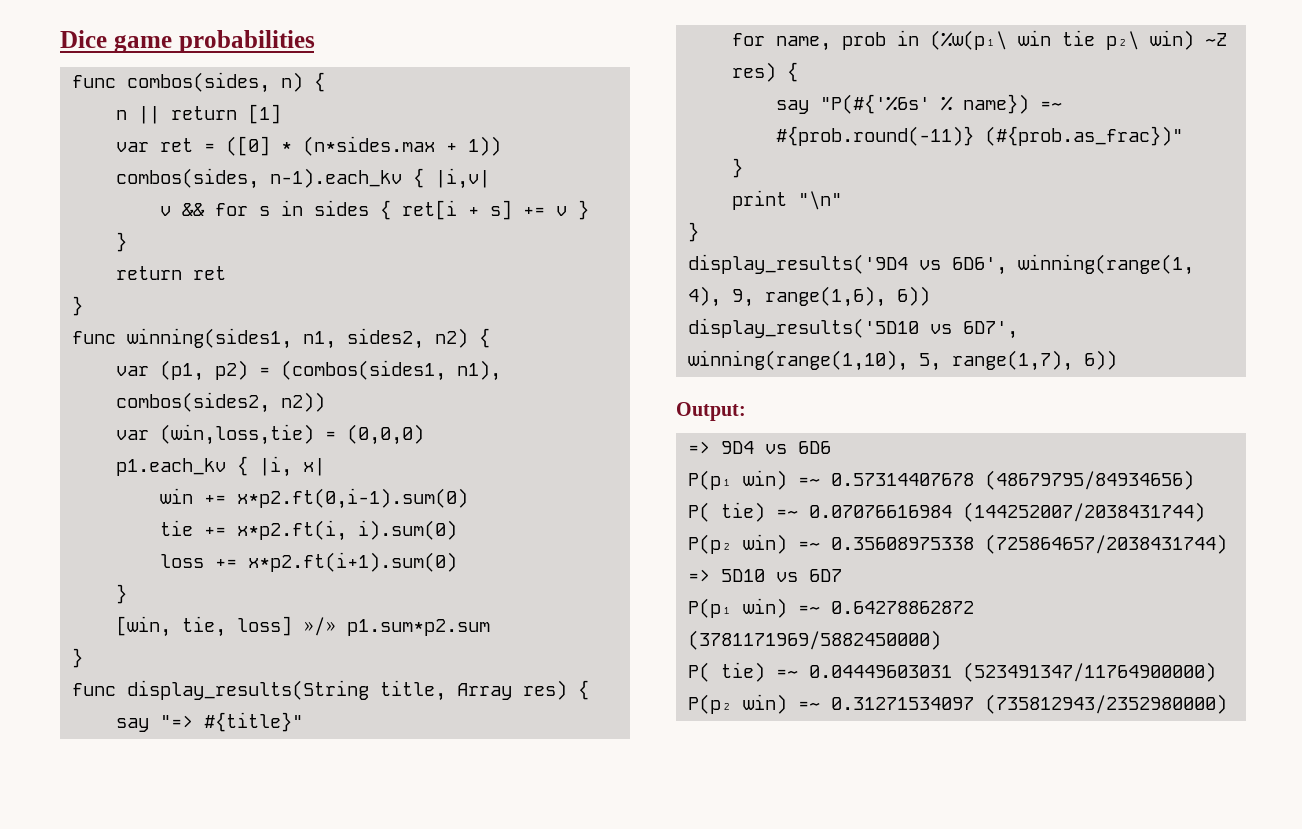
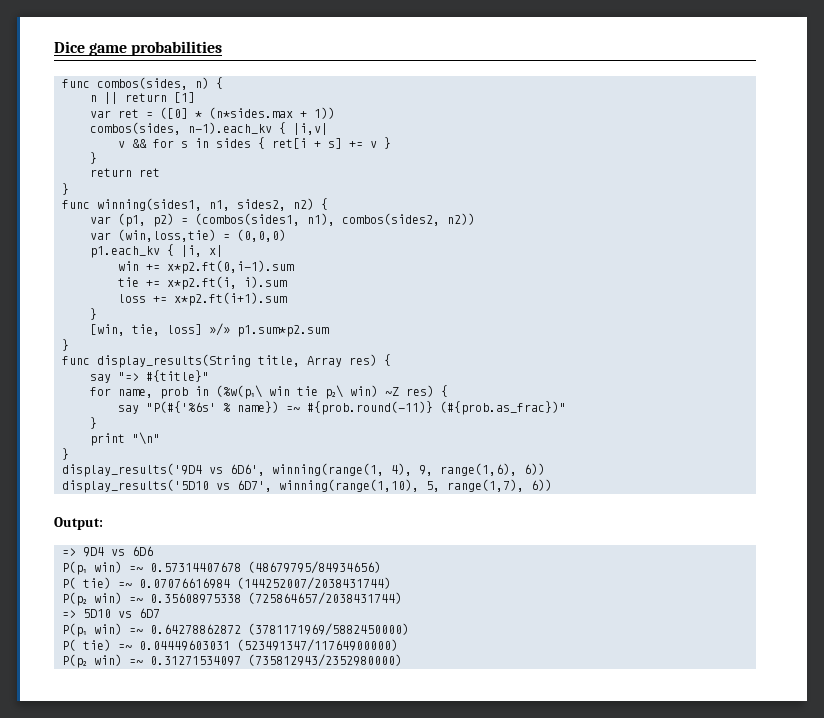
[237,488,468,509] x*p2.ft(0,i-1).sum(0) -> [167,260,295,274] x*p2.ft(0,i-1).sum
[358,520,457,540] i).sum(0) -> [244,276,288,288] i).sum
[248,552,457,572] x*p2.ft(i+1).sum(0) -> [174,292,288,306] x*p2.ft(i+1).sum

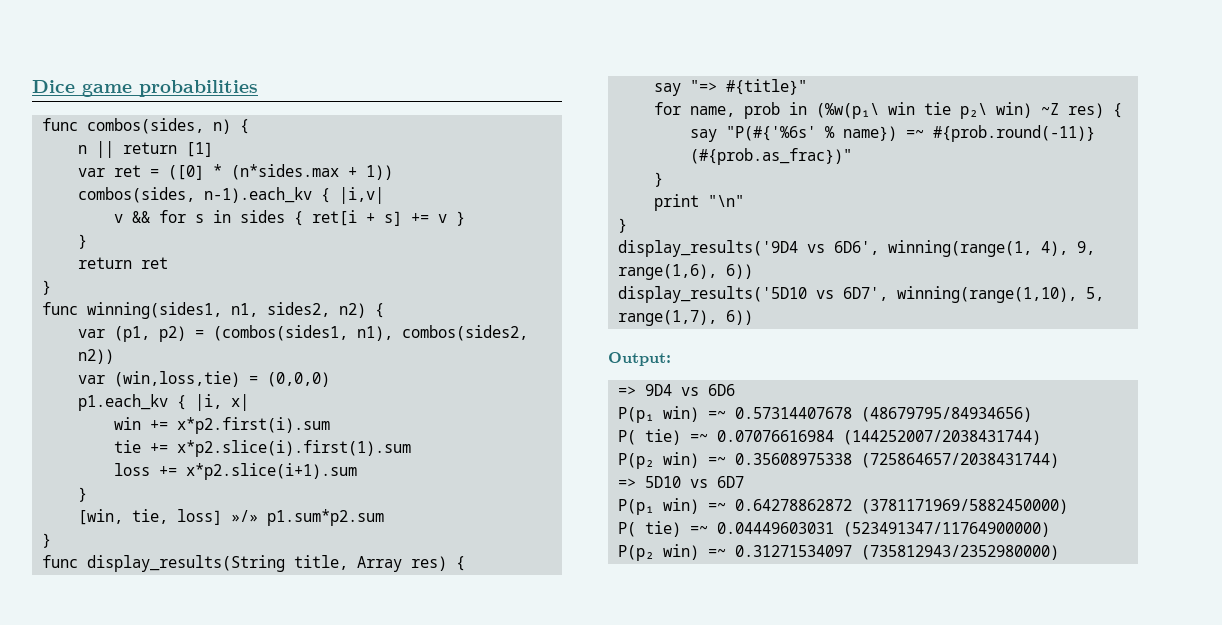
[167,260,295,274] x*p2.ft(0,i-1).sum -> [176,417,330,434] x*p2.first(i).sum
[167,276,288,290] x*p2.ft(i, i).sum -> [176,440,411,457] x*p2.slice(i).first(1).sum
[174,292,288,306] x*p2.ft(i+1).sum -> [185,463,357,480] x*p2.slice(i+1).sum

